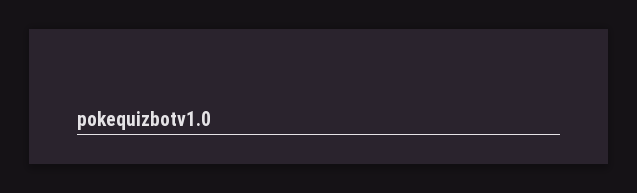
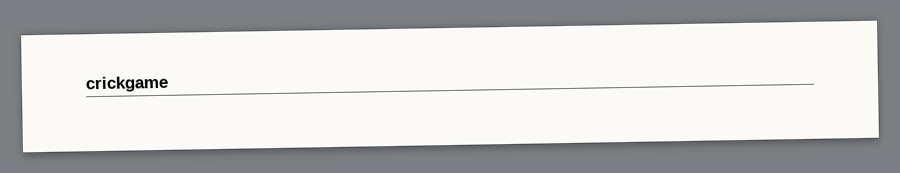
[77,111,211,130] pokequizbotv1.0 -> [85,75,169,93] crickgame

